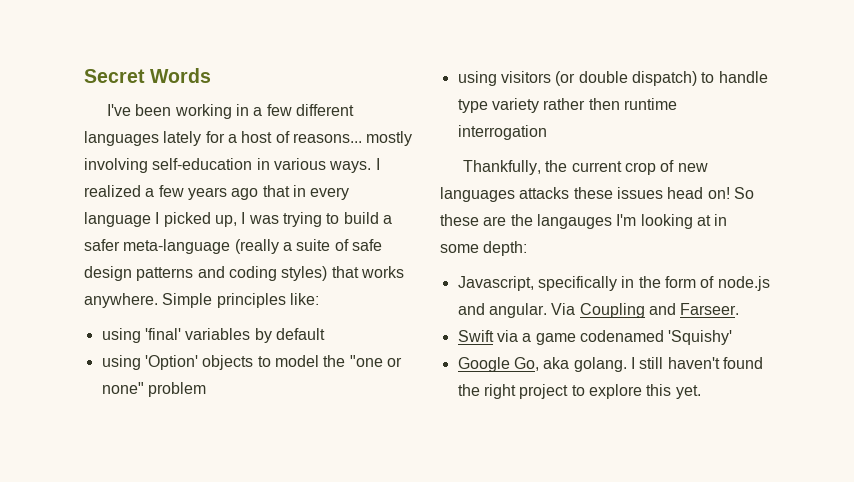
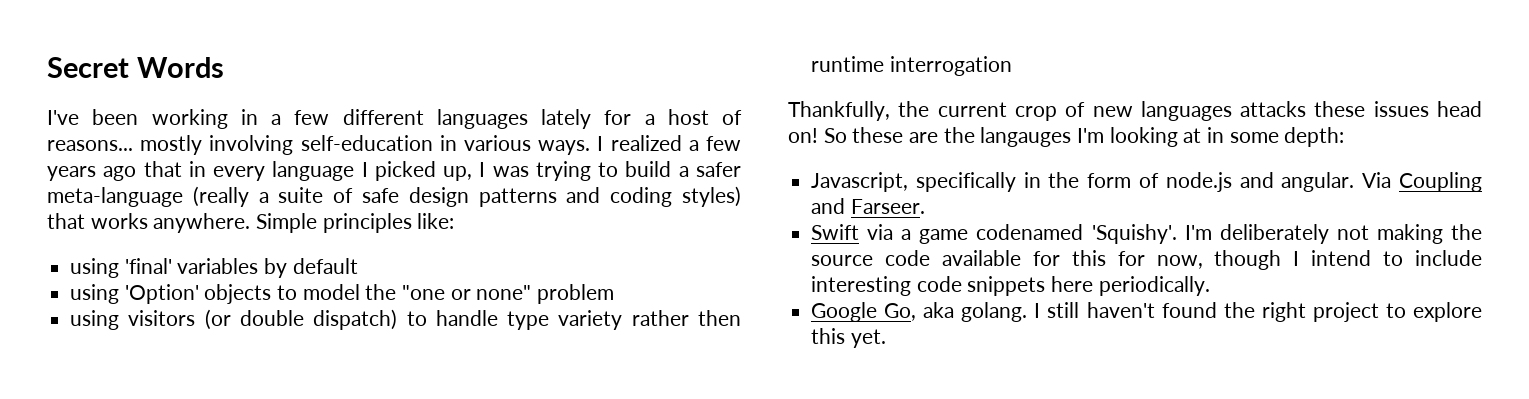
[668,330,733,345] 'Squishy' -> [1091,224,1482,244] [811,250,1482,270] [811,276,1210,296] 'Squishy'. I'm deliberately not making the source code available for this for now, though I intend to include interesting code snippets here periodically.

